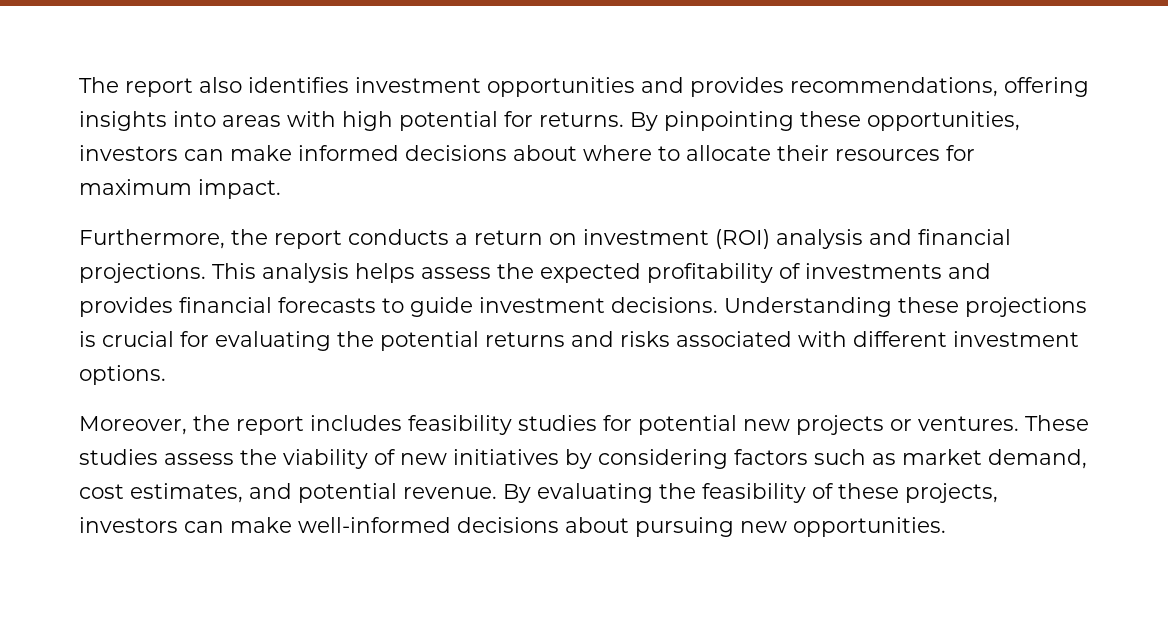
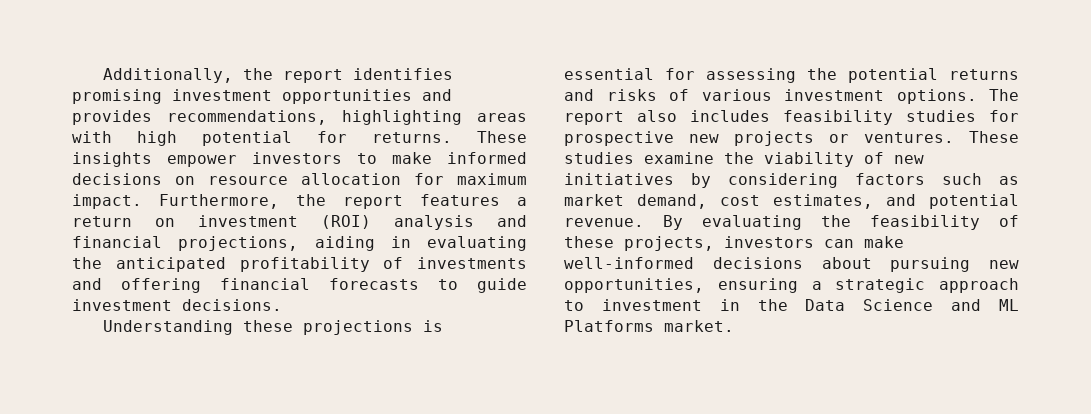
[79,77,349,97] The report also identifies -> [103,68,454,83] [72,89,162,104] Additionally, the report identifies promising
[1004,77,1089,97] [79,111,216,131] offering insights into -> [342,110,462,125] highlighting
[630,111,1020,131] [79,145,940,161] By pinpointing these opportunities, investors can make informed decisions about where to allocate their resources -> [477,131,527,143] [72,152,527,167] [72,173,401,185] These insights empower investors to make informed decisions on resource allocation
(281, 189) // -> (142, 201) none
[348,229,449,245] conducts -> [420,194,500,206] features
[79,263,641,283] projections. This analysis helps assess the expected -> [178,236,527,251] [72,257,226,272] projections, aiding in evaluating the anticipated
[79,297,173,317] provides -> [121,278,201,293] offering
(718, 305) none -> (282, 305) //
[102,331,331,351] crucial for evaluating -> [564,68,796,83] essential for assessing
[676,331,947,347] associated with different -> [669,89,772,101] of various
[79,415,304,435] // Moreover, the report -> [989,89,1019,101] [564,110,677,125] The report also
[638,415,737,435] potential -> [564,131,674,146] prospective
[164,453,234,465] assess -> [644,152,714,164] examine
[793,517,946,537] opportunities. -> [564,278,1019,293] [564,299,1019,311] [564,320,734,332] opportunities, ensuring a strategic approach to investment in the Data Science and ML Platforms market.

